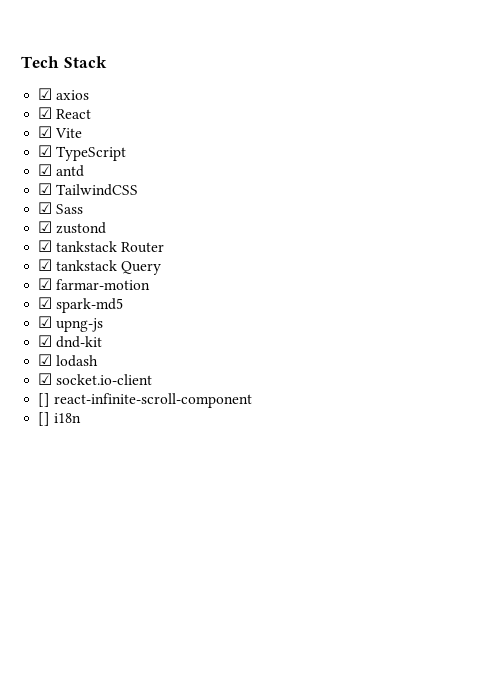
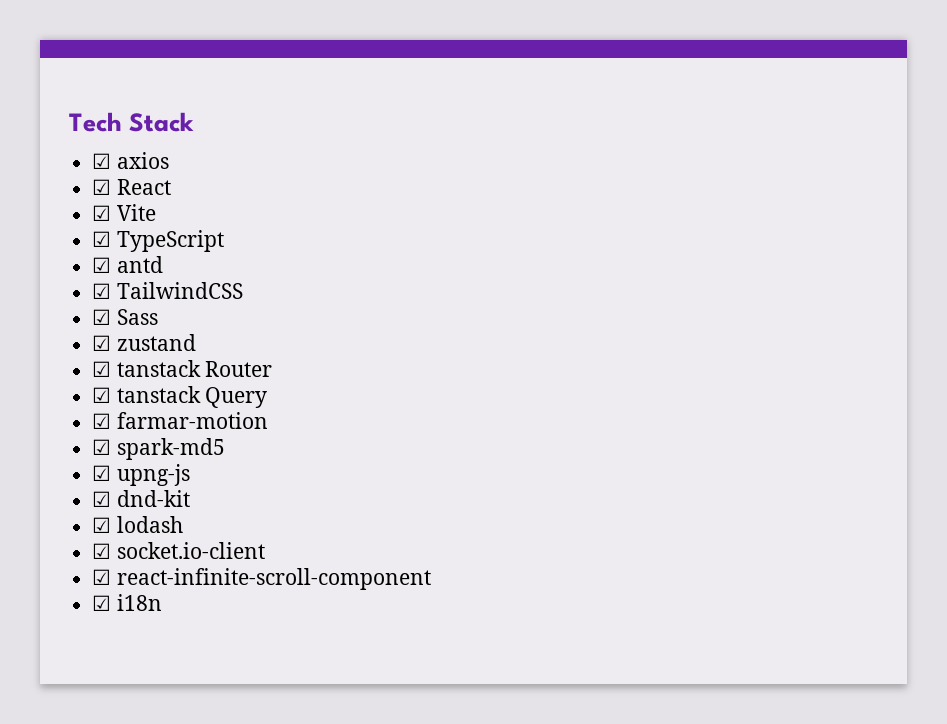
[56,222,107,234] [38,240,118,252] zustond // ☑ tankstack -> [116,334,196,351] [92,360,201,377] zustand // ☑ tanstack
[56,260,118,271] tankstack -> [116,386,201,403] tanstack
[38,393,51,407] [] -> [92,569,112,585] ☑
[38,412,51,426] [] -> [92,595,112,611] ☑

